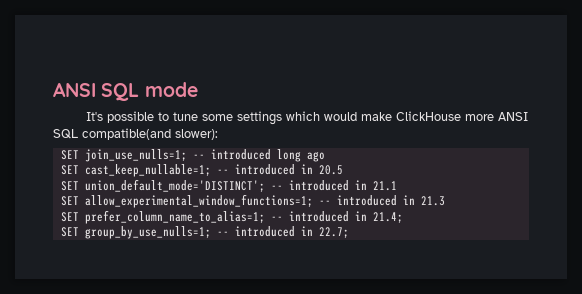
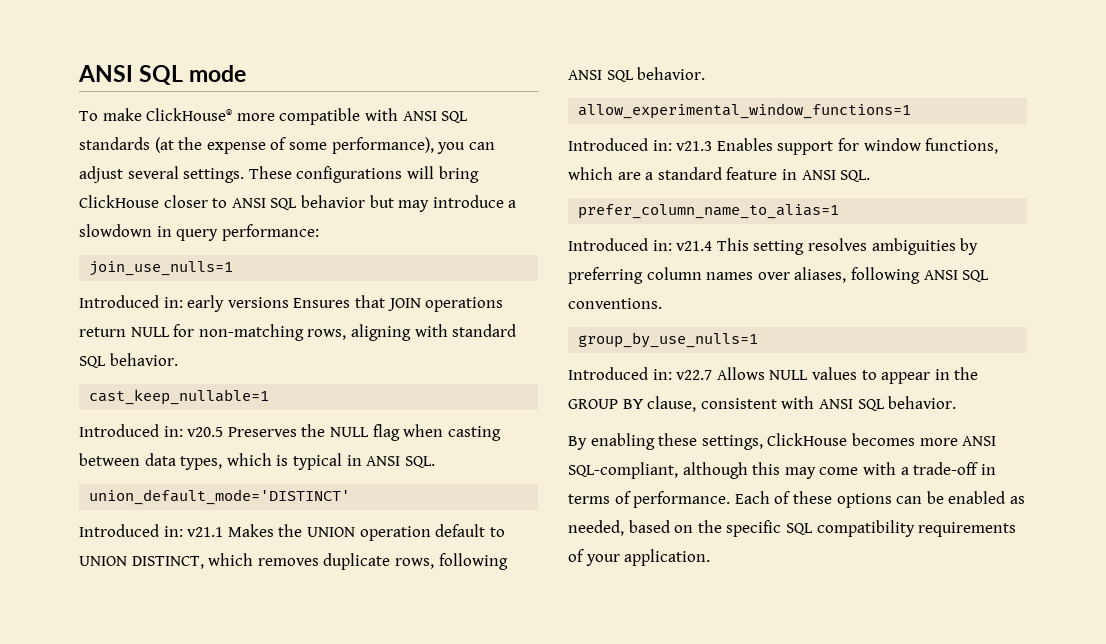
[86,111,529,125] [53,128,218,140] [60,149,325,162] [60,164,343,177] [60,179,397,192] [60,194,445,208] [60,210,403,224] [60,226,349,239] It's possible to tune some settings which would make ClickHouse more ANSI SQL compatible(and slower): // SET join_use_nulls=1; -- introduced long ago // SET cast_keep_nullable=1; -- introduced in 20.5 // SET union_default_mode='DISTINCT'; -- introduced in 21.1 // SET allow_experimental_window_functions=1; -- introduced in 21.3 // SET prefer_column_name_to_alias=1; -- introduced in 21.4; // SET group_by_use_nulls=1; -- introduced in 22.7; -> [79,108,469,125] [79,137,495,154] [79,166,479,183] [79,195,517,212] [79,224,319,241] [89,261,234,276] [79,295,504,312] [79,324,517,341] [79,353,178,368] [89,389,270,405] [79,424,501,441] [79,453,435,470] [89,489,351,505] [79,524,505,541] [79,553,508,570] [568,67,706,82] [578,103,912,119] [568,138,999,155] [568,167,871,182] [578,204,840,219] [568,238,979,255] [568,267,990,284] [568,298,662,309] [578,332,759,348] [568,367,979,384] [568,396,957,412] [568,433,997,450] [568,462,996,479] [568,491,1025,508] [568,520,1017,537] [568,549,711,566] To make ClickHouse® more compatible with ANSI SQL standards (at the expense of some performance), you can adjust several settings. These configurations will bring ClickHouse closer to ANSI SQL behavior but may introduce a slowdown in query performance: // join_use_nulls=1 // Introduced in: early versions Ensures that JOIN operations return NULL for non-matching rows, aligning with standard SQL behavior. // cast_keep_nullable=1 // Introduced in: v20.5 Preserves the NULL flag when casting between data types, which is typical in ANSI SQL. // union_default_mode='DISTINCT' // Introduced in: v21.1 Makes the UNION operation default to UNION DISTINCT, which removes duplicate rows, following ANSI SQL behavior. // allow_experimental_window_functions=1 // Introduced in: v21.3 Enables support for window functions, which are a standard feature in ANSI SQL. // prefer_column_name_to_alias=1 // Introduced in: v21.4 This setting resolves ambiguities by preferring column names over aliases, following ANSI SQL conventions. // group_by_use_nulls=1 // Introduced in: v22.7 Allows NULL values to appear in the GROUP BY clause, consistent with ANSI SQL behavior. // By enabling these settings, ClickHouse becomes more ANSI SQL-compliant, although this may come with a trade-off in terms of performance. Each of these options can be enabled as needed, based on the specific SQL compatibility requirements of your application.

